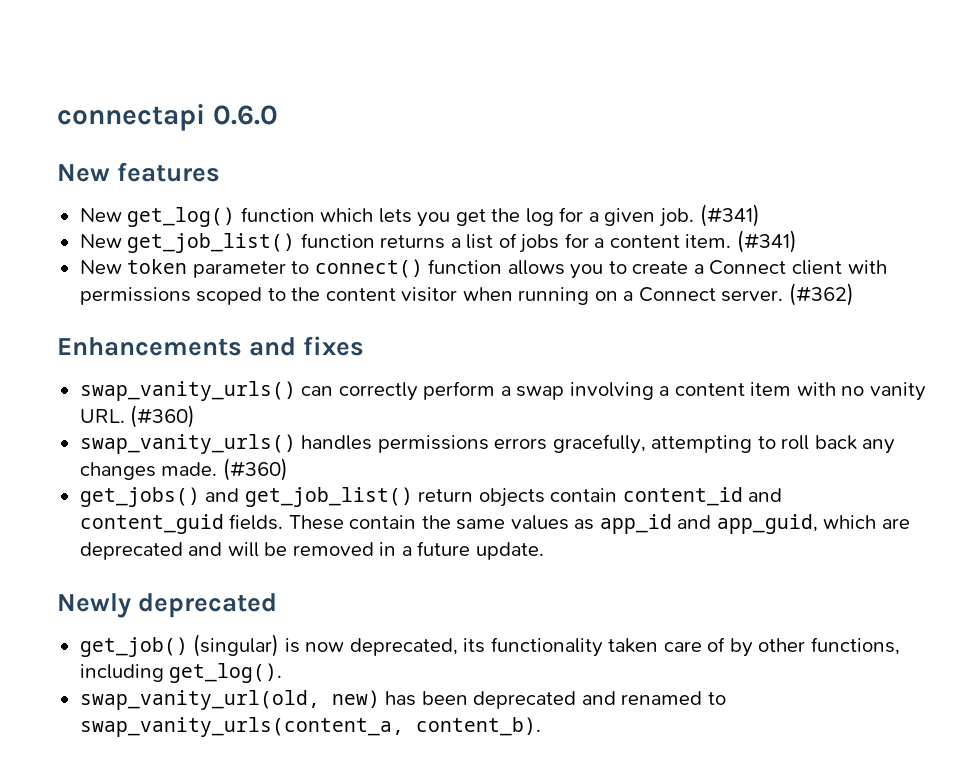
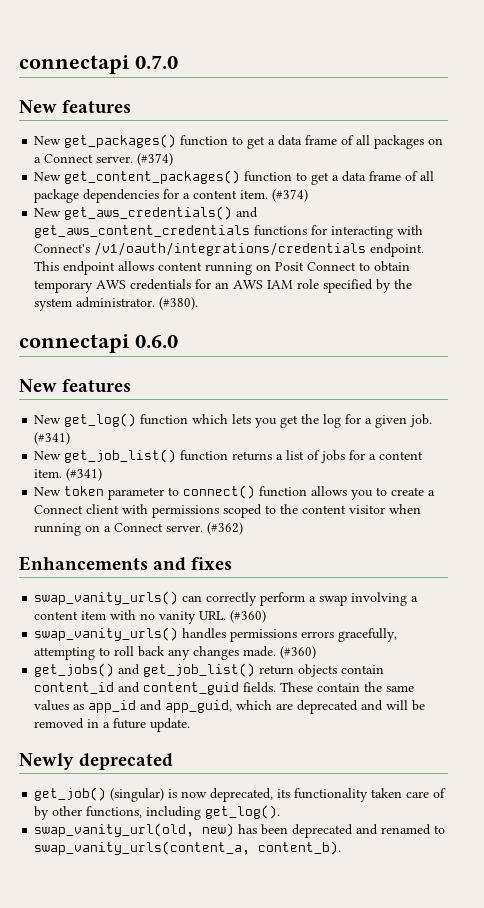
[57,104,205,131] connectapi -> [19,55,178,74] [19,100,132,114] [34,134,444,149] [34,153,174,166] [34,170,435,185] [34,189,309,203] [34,206,259,220] [34,225,424,239] [34,242,425,257] [34,261,411,275] [34,279,413,293] [34,297,199,311] [19,334,129,353] connectapi 0.7.0 // New features // New get_packages() function to get a data frame of all packages on a Connect server. (#374) // New get_content_packages() function to get a data frame of all package dependencies for a content item. (#374) // New get_aws_credentials() and get_aws_content_credentials functions for interacting with Connect's /v1/oauth/integrations/credentials endpoint. This endpoint allows content running on Posit Connect to obtain temporary AWS credentials for an AWS IAM role specified by the system administrator. (#380). // connectapi

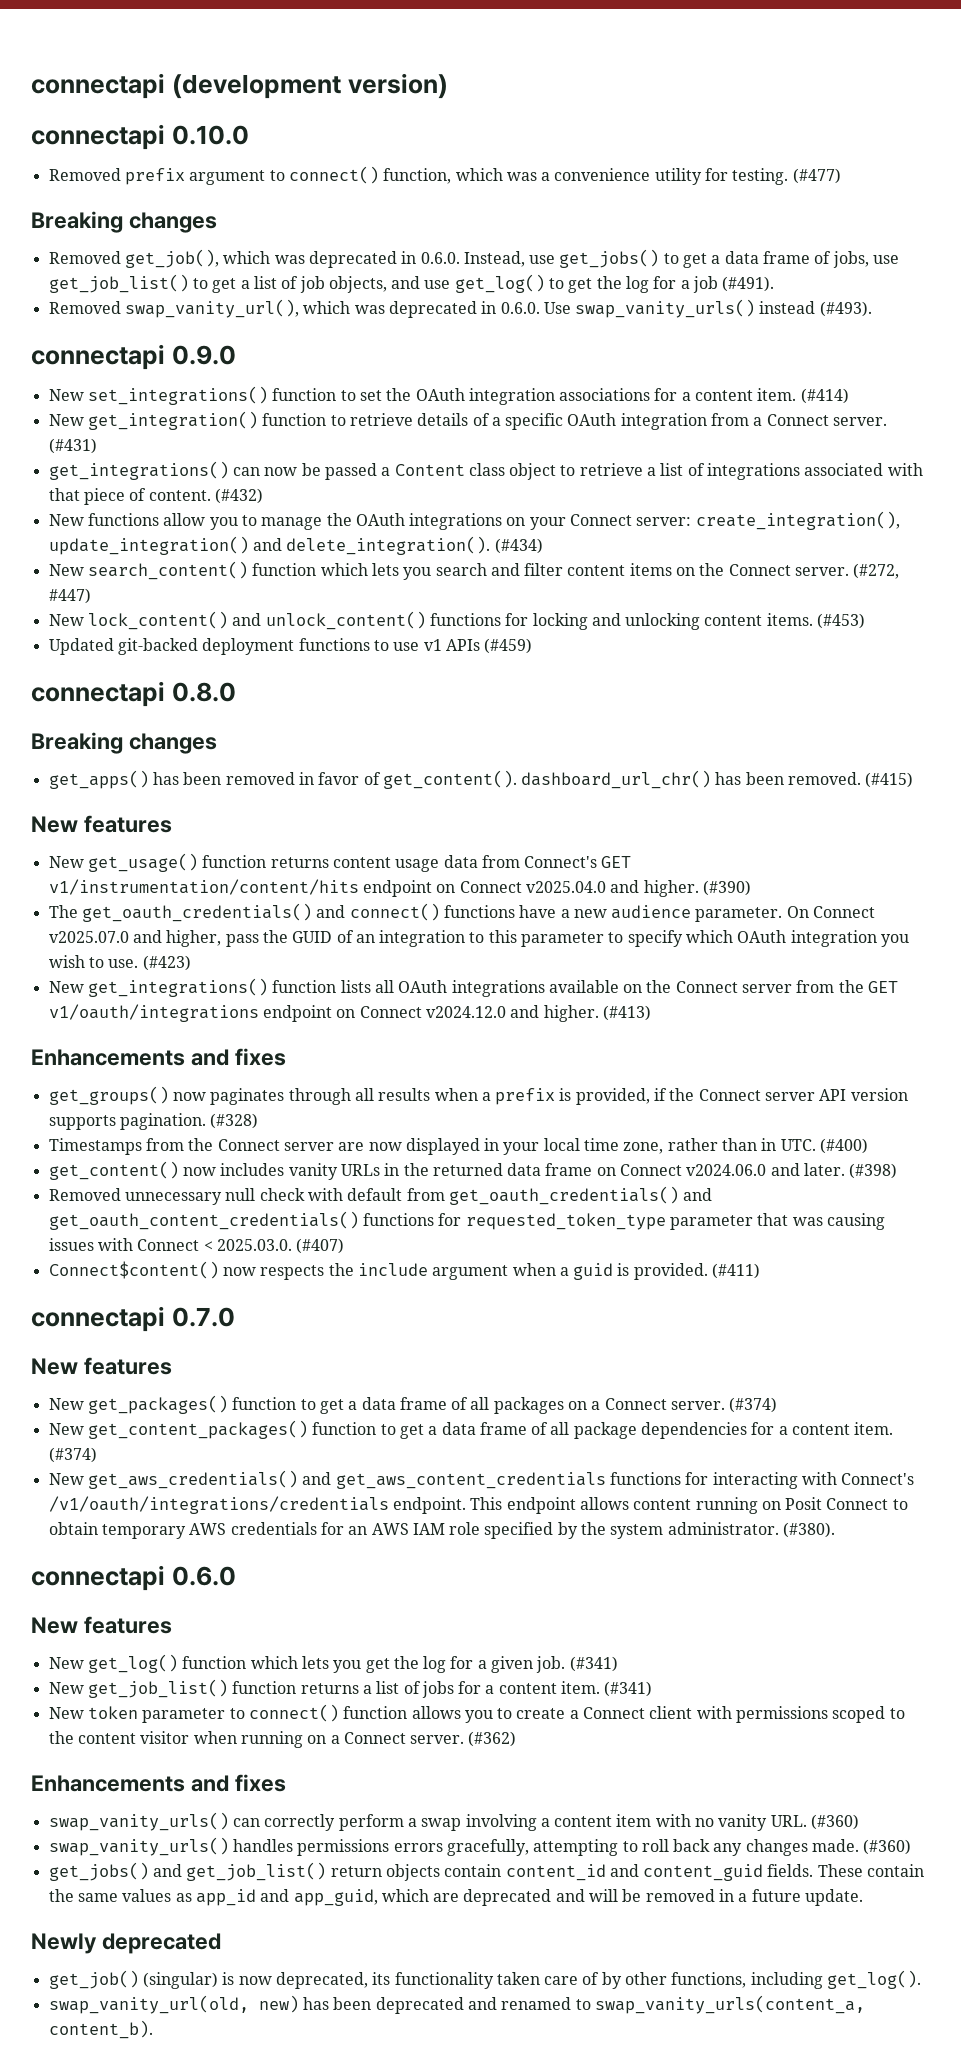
[19,55,129,74] connectapi -> [31,73,448,99] [31,124,249,150] [48,166,841,185] [31,211,217,233] [48,249,900,268] [48,274,775,293] [48,299,872,318] [31,344,236,370] [48,386,849,405] [48,411,888,430] [48,438,97,454] [48,461,923,480] [48,488,263,505] [48,511,900,530] [48,536,543,555] [48,561,900,580] [48,588,91,604] [48,611,866,630] [48,638,533,655] [31,681,236,707] [31,732,217,754] [48,770,914,789] [31,815,172,833] [48,853,632,872] [48,879,751,897] [48,903,876,922] [48,930,910,947] [48,955,191,971] [48,978,899,997] [48,1004,651,1022] [31,1048,286,1066] [48,1086,908,1105] [48,1113,259,1130] [48,1138,869,1155] [48,1161,898,1180] [48,1186,713,1205] [48,1211,885,1230] [48,1238,345,1254] [48,1261,761,1280] [31,1306,165,1332] connectapi (development version) // connectapi 0.10.0 // Removed prefix argument to connect() function, which was a convenience utility for testing. (#477) // Breaking changes // Removed get_job(), which was deprecated in 0.6.0. Instead, use get_jobs() to get a data frame of jobs, use get_job_list() to get a list of job objects, and use get_log() to get the log for a job (#491). // Removed swap_vanity_url(), which was deprecated in 0.6.0. Use swap_vanity_urls() instead (#493). // connectapi 0.9.0 // New set_integrations() function to set the OAuth integration associations for a content item. (#414) // New get_integration() function to retrieve details of a specific OAuth integration from a Connect server. (#431) // get_integrations() can now be passed a Content class object to retrieve a list of integrations associated with that piece of content. (#432) // New functions allow you to manage the OAuth integrations on your Connect server: create_integration(), update_integration() and delete_integration(). (#434) // New search_content() function which lets you search and filter content items on the Connect server. (#272, #447) // New lock_content() and unlock_content() functions for locking and unlocking content items. (#453) // Updated git-backed deployment functions to use v1 APIs (#459) // connectapi 0.8.0 // Breaking changes // get_apps() has been removed in favor of get_content(). dashboard_url_chr() has been removed. (#415) // New features // New get_usage() function returns content usage data from Connect's GET v1/instrumentation/content/hits endpoint on Connect v2025.04.0 and higher. (#390) // The get_oauth_credentials() and connect() functions have a new audience parameter. On Connect v2025.07.0 and higher, pass the GUID of an integration to this parameter to specify which OAuth integration you wish to use. (#423) // New get_integrations() function lists all OAuth integrations available on the Connect server from the GET v1/oauth/integrations endpoint on Connect v2024.12.0 and higher. (#413) // Enhancements and fixes // get_groups() now paginates through all results when a prefix is provided, if the Connect server API version supports pagination. (#328) // Timestamps from the Connect server are now displayed in your local time zone, rather than in UTC. (#400) // get_content() now includes vanity URLs in the returned data frame on Connect v2024.06.0 and later. (#398) // Removed unnecessary null check with default from get_oauth_credentials() and get_oauth_content_credentials() functions for requested_token_type parameter that was causing issues with Connect < 2025.03.0. (#407) // Connect$content() now respects the include argument when a guid is provided. (#411) // connectapi

